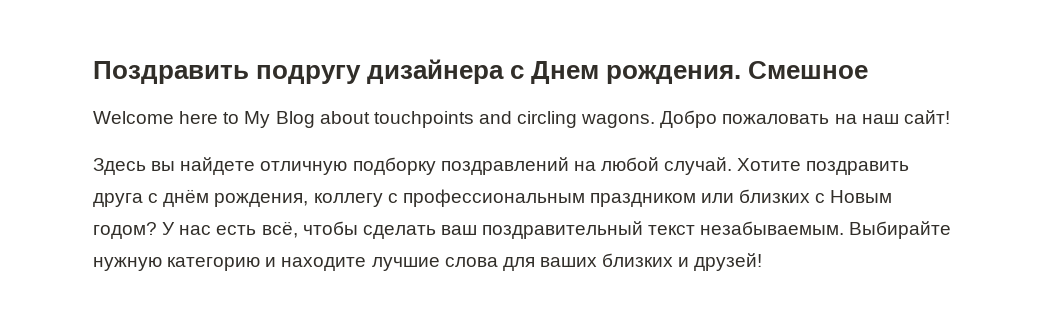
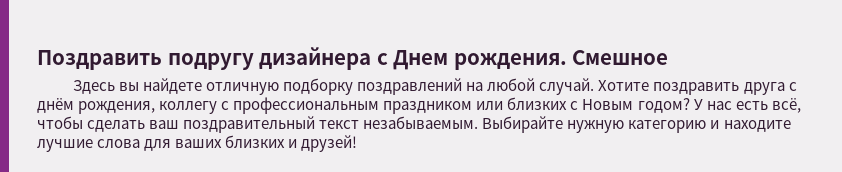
[93,110,950,128] // Welcome here to My Blog about touchpoints and circling wagons. Добро пожаловать на наш сайт! -> (669, 57) none

